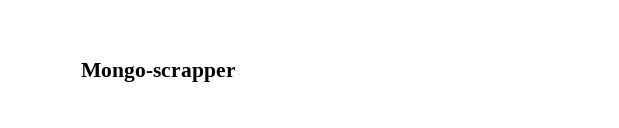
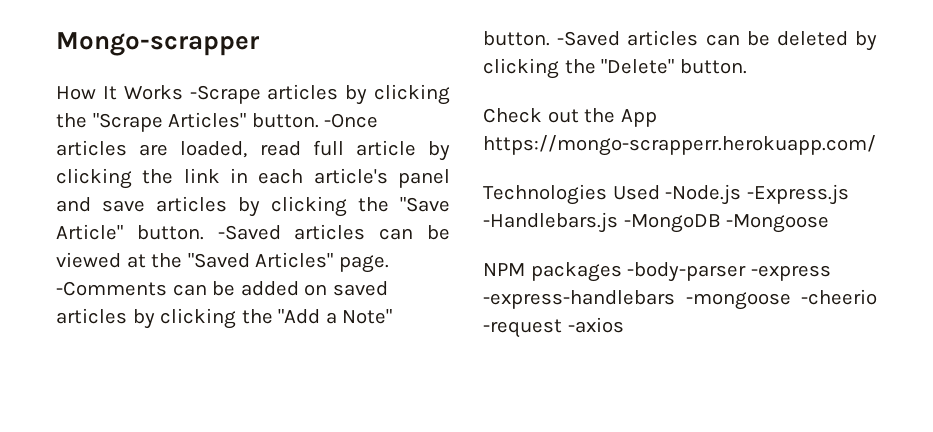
(236, 72) none -> [56,84,450,105] [56,112,379,132] [56,140,451,161] [56,168,450,189] [56,196,450,217] [56,224,451,240] [56,252,389,273] [56,281,388,296] [56,308,393,329] [483,30,877,51] [483,58,747,79] [483,108,657,127] [483,135,876,156] [483,184,849,205] [483,212,830,233] [483,262,831,282] [483,289,877,310] [483,317,624,338] // How It Works -Scrape articles by clicking the "Scrape Articles" button. -Once articles are loaded, read full article by clicking the link in each article's panel and save articles by clicking the "Save Article" button. -Saved articles can be viewed at the "Saved Articles" page. -Comments can be added on saved articles by clicking the "Add a Note" button. -Saved articles can be deleted by clicking the "Delete" button. // Check out the App https://mongo-scrapperr.herokuapp.com/ // Technologies Used -Node.js -Express.js -Handlebars.js -MongoDB -Mongoose // NPM packages -body-parser -express -express-handlebars -mongoose -cheerio -request -axios

